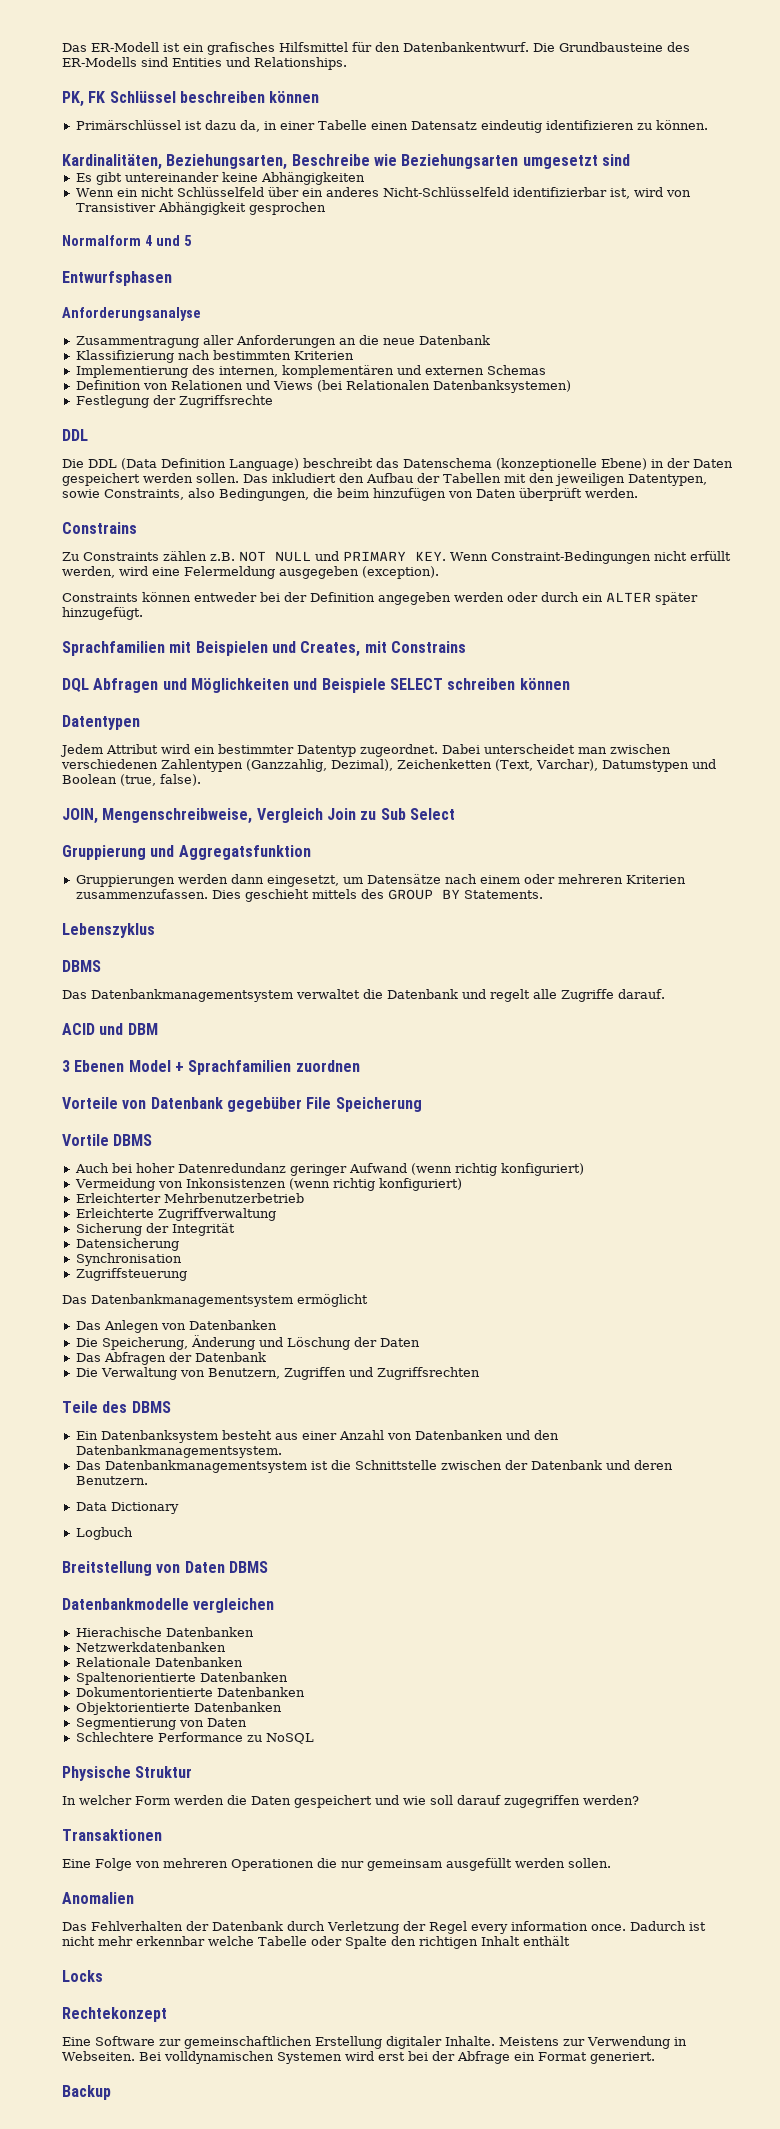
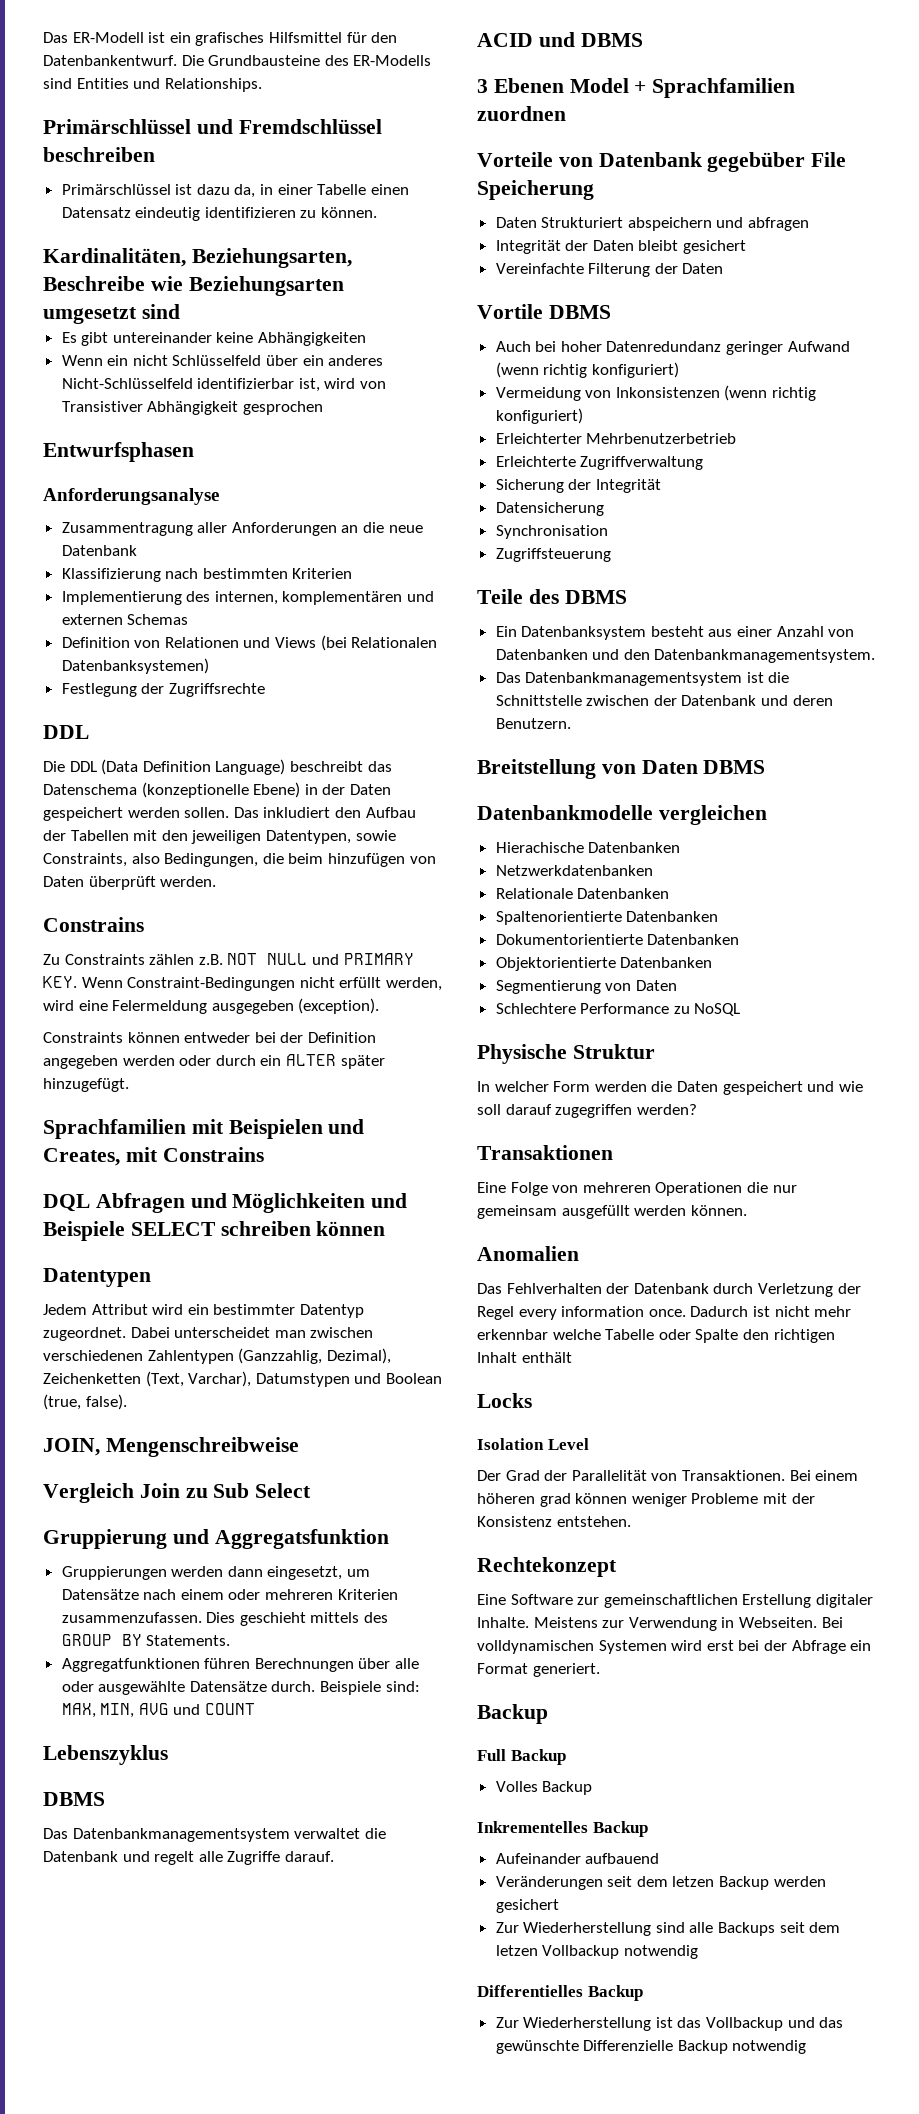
[62,91,176,107] PK, FK Schlüssel -> [43,119,382,134] Primärschlüssel und Fremdschlüssel
[269,91,320,103] können -> (155, 154) none
[62,235,192,246] // Normalform 4 und 5 -> (323, 408) none
[102,808,253,824] Mengenschreibweise, -> [105,1437,299,1457] Mengenschreibweise //
(543, 894) none -> [61,1658,420,1672] [61,1681,420,1695] [61,1703,256,1718] // Aggregatfunktionen führen Berechnungen über alle oder ausgewählte Datensätze durch. Beispiele sind: MAX, MIN, AVG und COUNT
[127,1023,158,1035] DBM -> [580,33,643,47] DBMS
(422, 1104) none -> [495,217,810,231] [495,240,747,254] [495,263,724,277] // Daten Strukturiert abspeichern und abfragen // Integrität der Daten bleibt gesichert // Vereinfachte Filterung der Daten
[62,1294,368,1307] [75,1320,277,1333] [75,1335,420,1350] [75,1352,266,1365] [75,1367,480,1380] // Das Datenbankmanagementsystem ermöglicht // Das Anlegen von Datenbanken // Die Speicherung, Änderung und Löschung der Daten // Das Abfragen der Datenbank // Die Verwaltung von Benutzern, Zugriffen und Zugriffsrechten -> (611, 555) none
[75,1502,179,1514] [75,1527,133,1540] // Data Dictionary // Logbuch -> (571, 723) none
[568,1858,611,1868] sollen. -> [690,1205,747,1216] können.
(103, 1976) none -> [477,1438,589,1450] [477,1470,859,1481] [477,1493,815,1507] [477,1516,631,1527] // Isolation Level // Der Grad der Parallelität von Transaktionen. Bei einem höheren grad können weniger Probleme mit der Konsistenz entstehen.
(111, 2092) none -> [477,1749,566,1765] [495,1781,593,1795] [477,1821,648,1837] [495,1853,660,1864] [495,1876,826,1890] [495,1899,559,1913] [495,1922,841,1936] [495,1945,698,1959] [477,1985,643,2001] [495,2017,844,2031] [495,2040,807,2054] // Full Backup // Volles Backup // Inkrementelles Backup // Aufeinander aufbauend // Veränderungen seit dem letzen Backup werden gesichert // Zur Wiederherstellung sind alle Backups seit dem letzen Vollbackup notwendig // Differentielles Backup // Zur Wiederherstellung ist das Vollbackup und das gewünschte Differenzielle Backup notwendig

